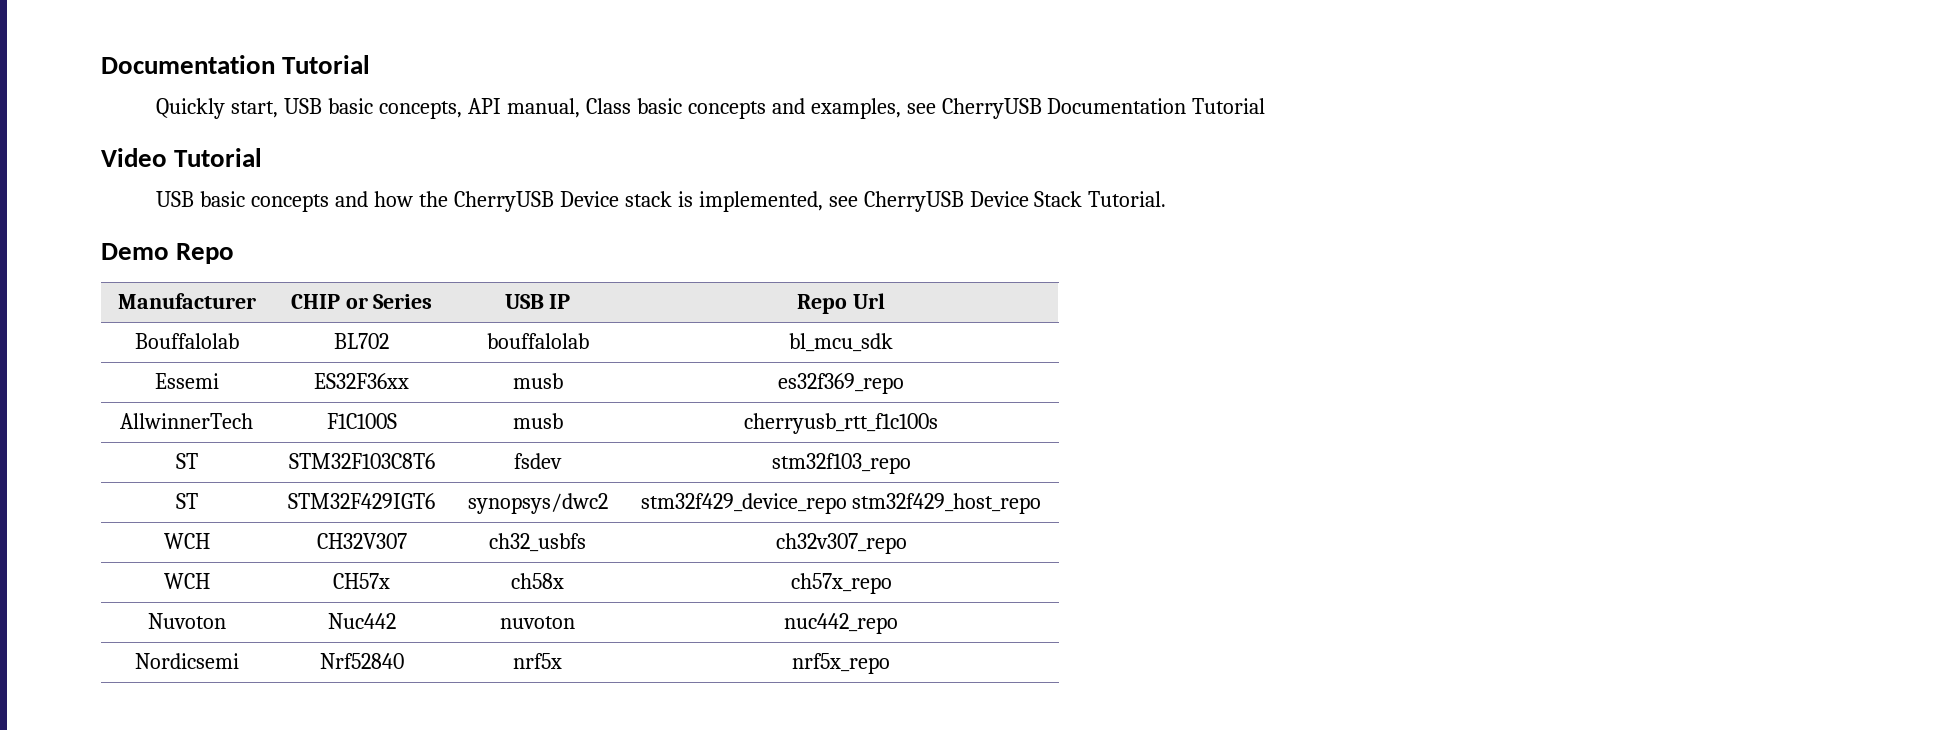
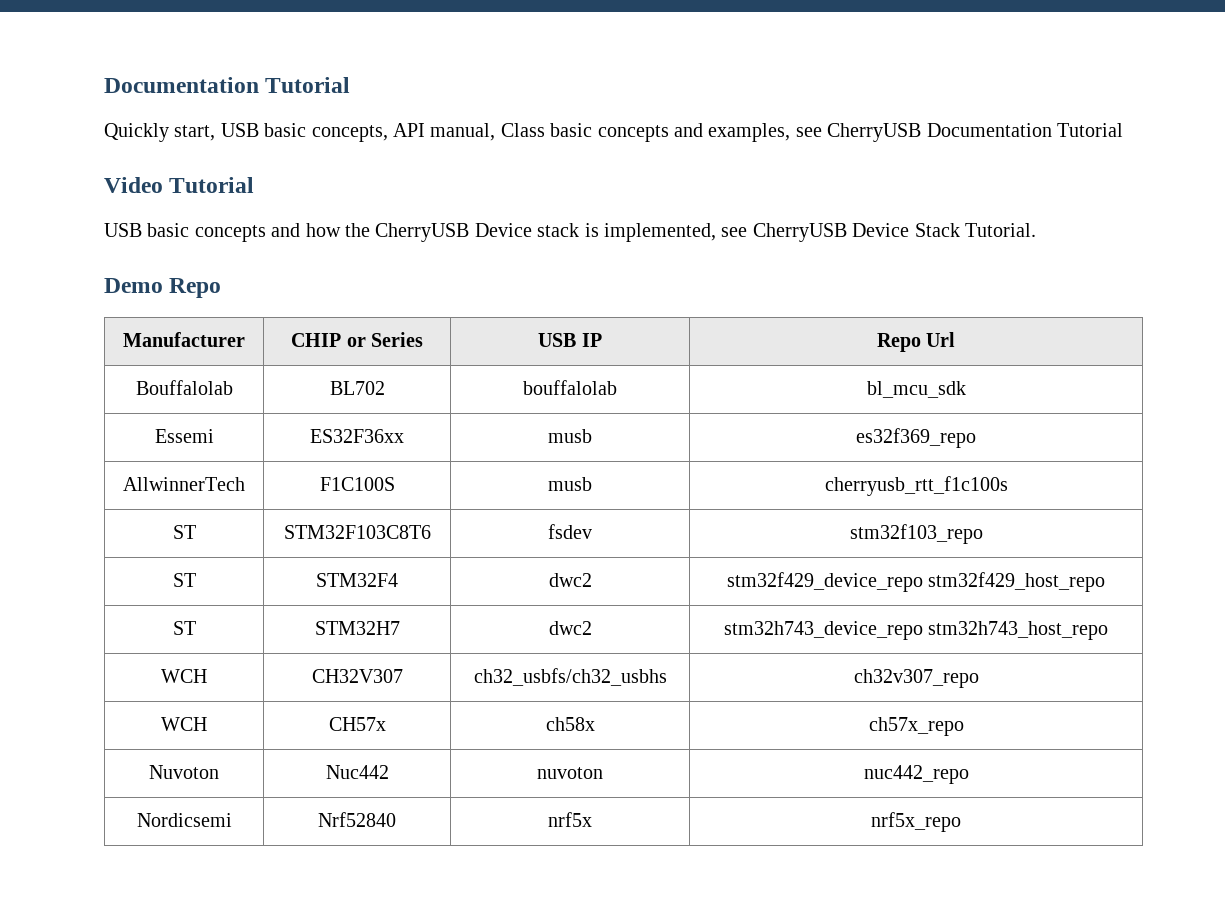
[288,493,435,509] [467,493,608,514] STM32F429IGT6 | synopsys/dwc2 -> [316,573,398,587] [548,573,592,587] STM32F4 | dwc2
(1042, 503) none -> [172,621,196,635] [314,621,400,635] [548,621,592,635] [723,621,1109,640] // ST | STM32H7 | dwc2 | stm32h743_device_repo stm32h743_host_repo
[489,533,586,552] ch32_usbfs -> [473,668,667,686] ch32_usbfs/ch32_usbhs

